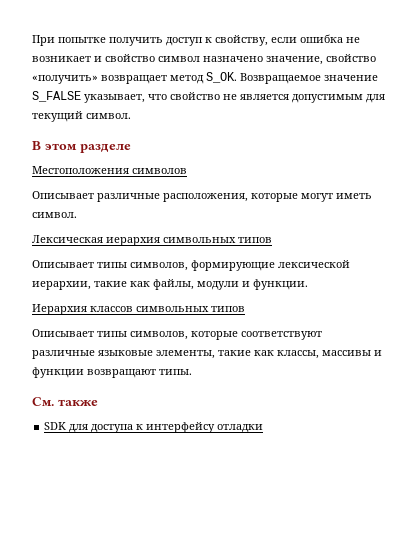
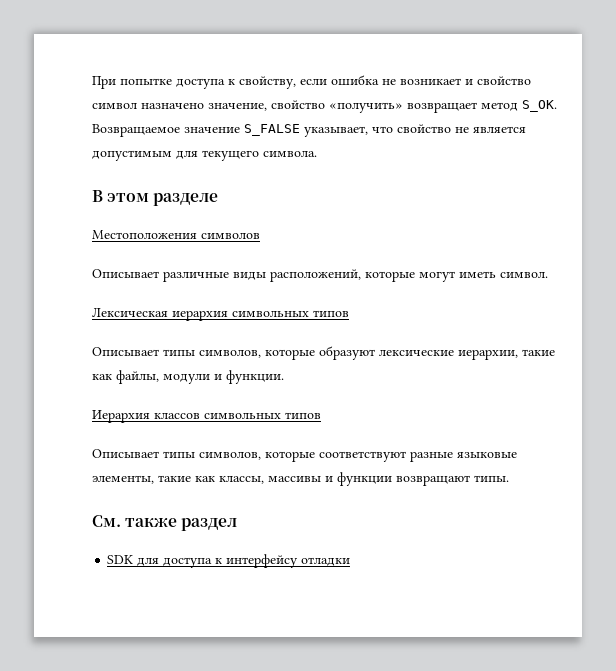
[109,37,203,46] получить доступ -> [176,78,225,89] доступа
[32,111,131,122] текущий символ. -> [202,150,317,161] текущего символа.
[163,193,248,202] расположения, -> [233,269,361,282] виды расположений,
[191,260,350,271] формирующие лексической -> [265,346,454,360] которые образуют лексические
[32,350,95,359] различные -> [410,451,453,462] разные
(98, 402) none -> [181,518,238,531] раздел

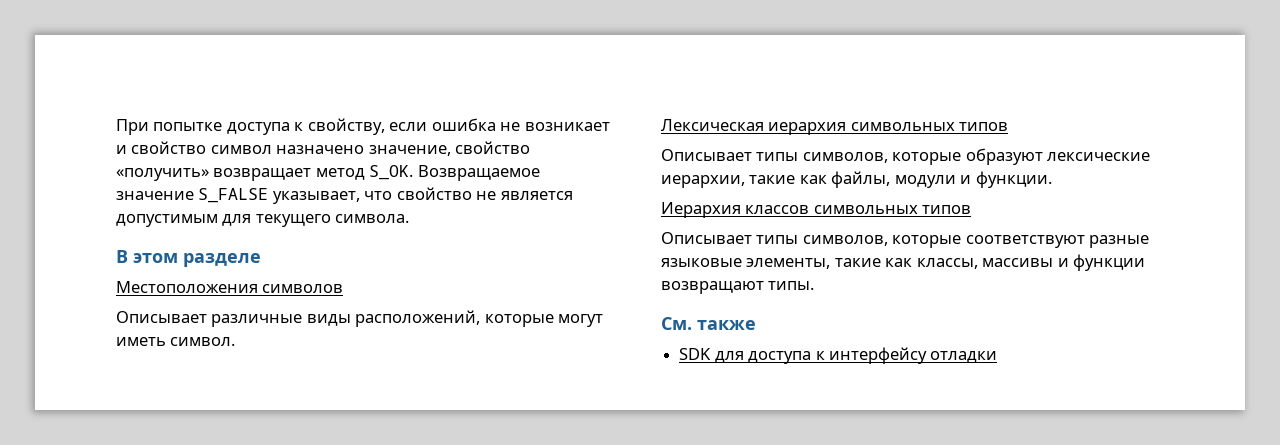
[181,518,238,531] раздел -> (756, 325) none

